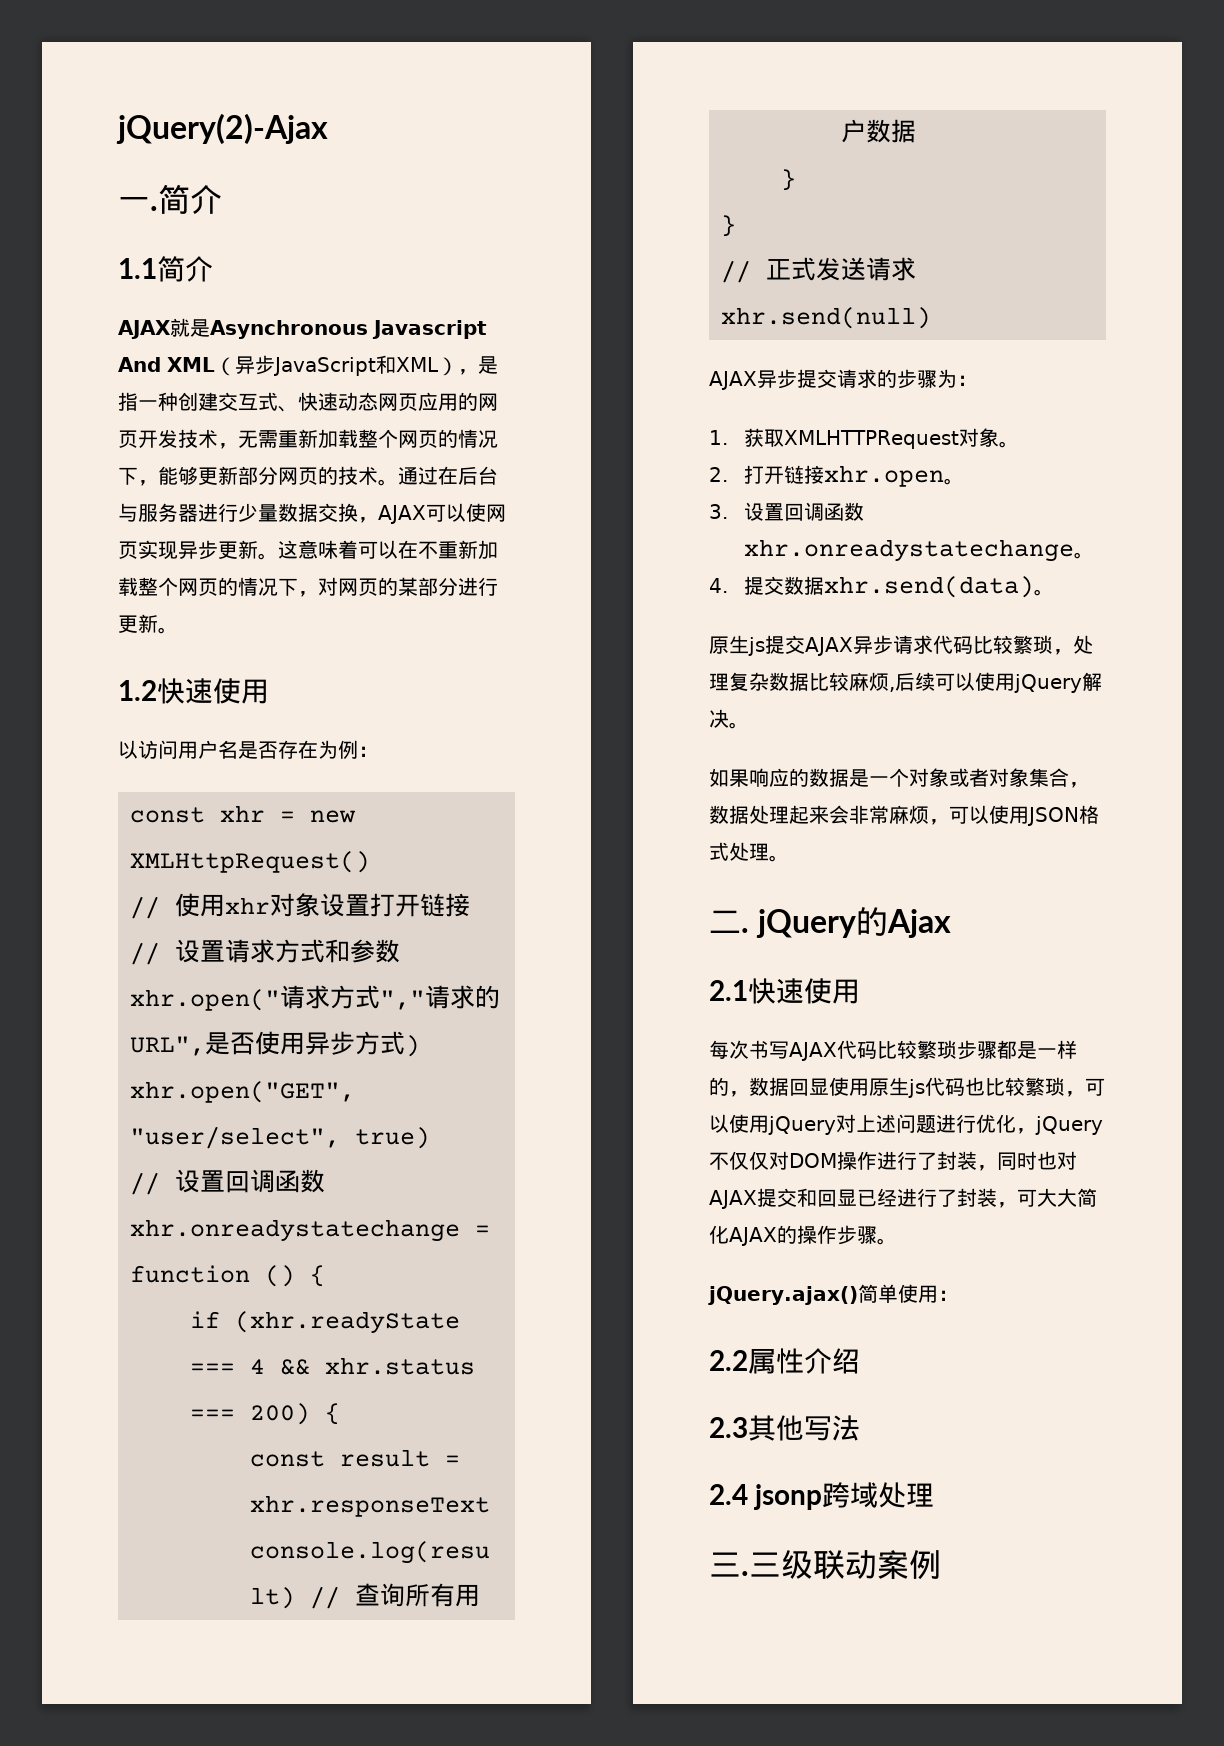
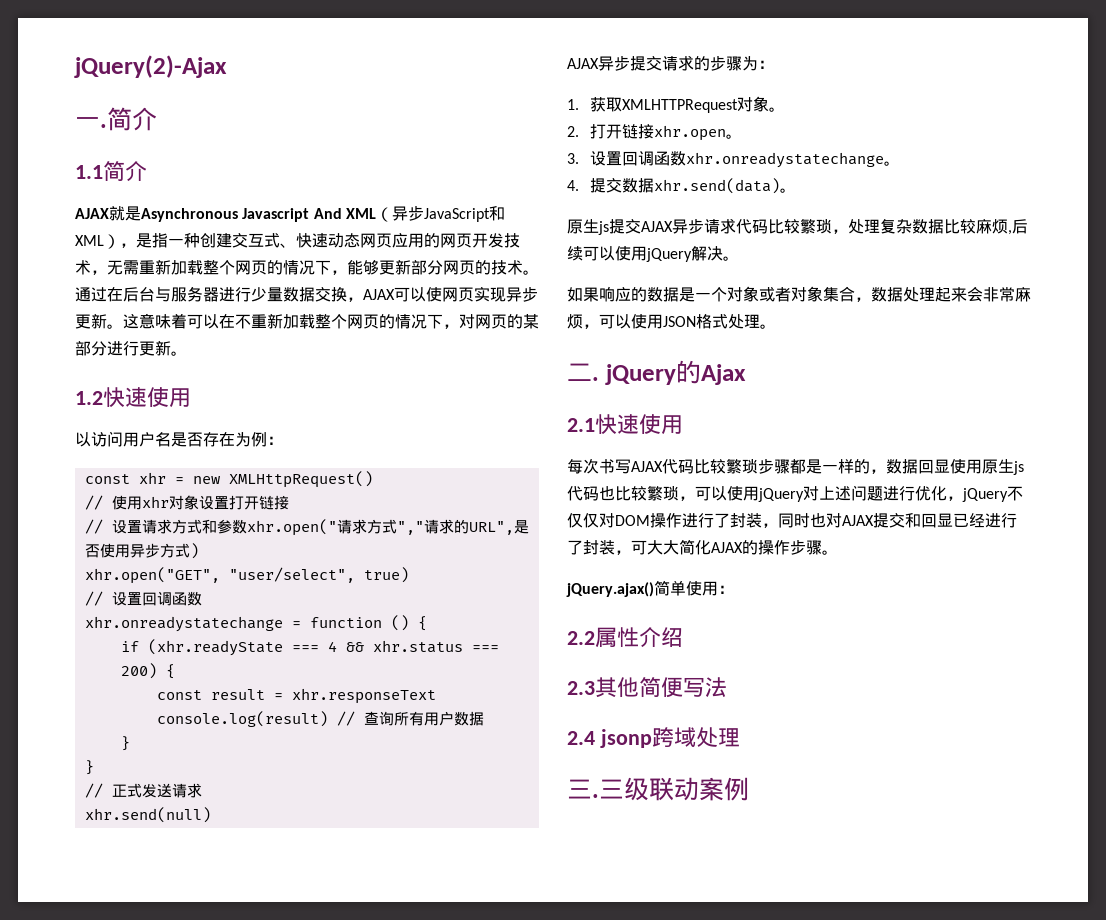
(804, 1428) none -> [639,677,683,698] 简便

